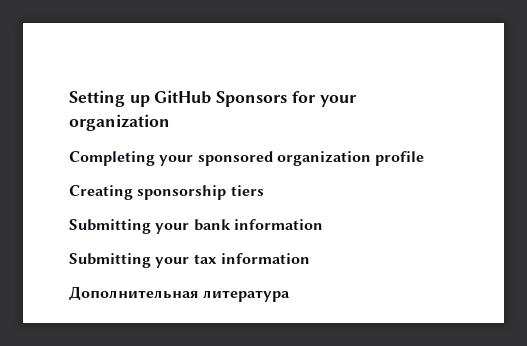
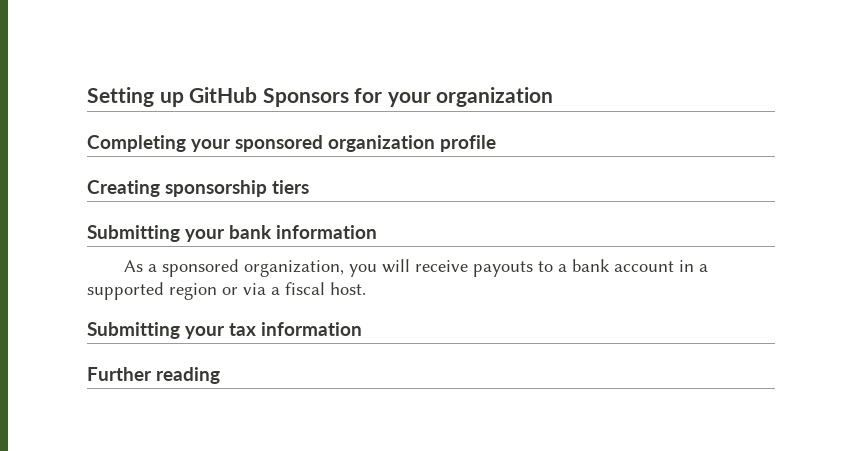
(323, 224) none -> [124,259,709,277] [87,282,366,300] // As a sponsored organization, you will receive payouts to a bank account in a supported region or via a fiscal host.
[69,286,291,302] Дополнительная литература -> [87,367,220,384] Further reading

